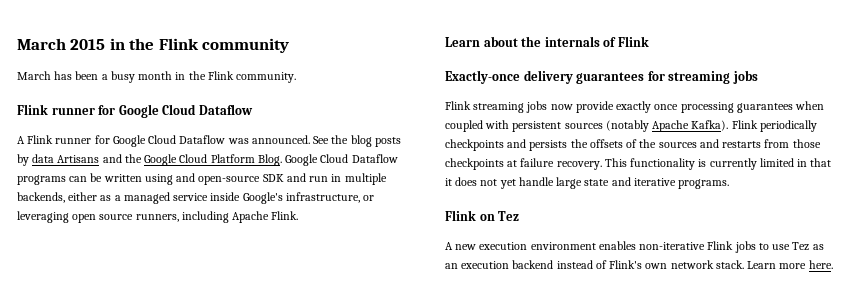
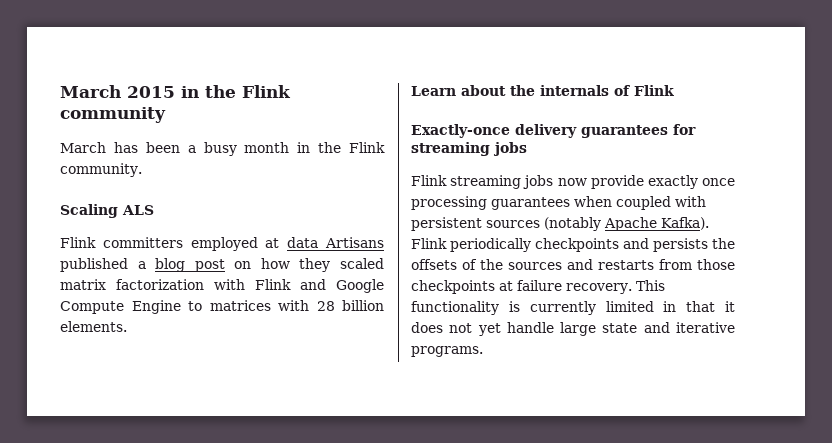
[17,104,253,118] [17,135,401,147] [17,154,398,166] [17,173,387,185] [17,192,375,204] [17,211,299,223] // Flink runner for Google Cloud Dataflow // A Flink runner for Google Cloud Dataflow was announced. See the blog posts by data Artisans and the Google Cloud Platform Blog. Google Cloud Dataflow programs can be written using and open-source SDK and run in multiple backends, either as a managed service inside Google's infrastructure, or leveraging open source runners, including Apache Flink. -> [60,204,154,218] [60,237,385,251] [60,258,384,272] [60,279,384,293] [60,300,384,314] [60,321,127,332] // Scaling ALS // Flink committers employed at data Artisans published a blog post on how they scaled matrix factorization with Flink and Google Compute Engine to matrices with 28 billion elements.
[445,210,520,221] [445,241,824,253] [445,260,833,269] // Flink on Tez // A new execution environment enables non-iterative Flink jobs to use Tez as an execution backend instead of Flink's own network stack. Learn more here. -> (483, 351) none

